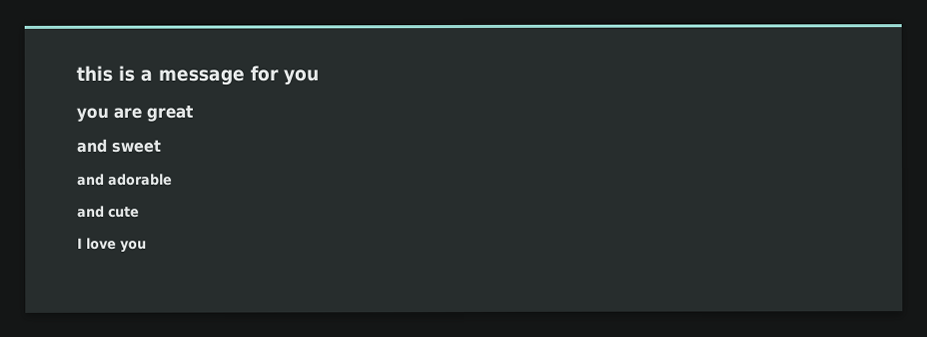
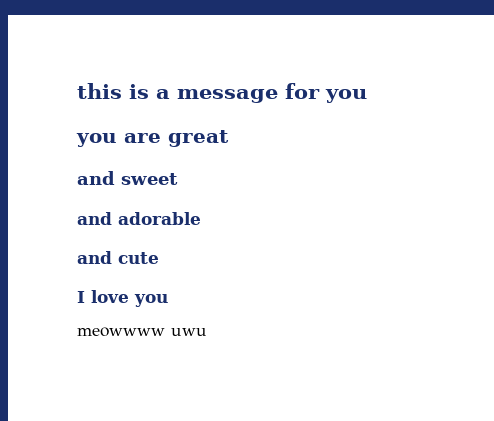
(147, 246) none -> [77,327,207,337] // meowwww uwu

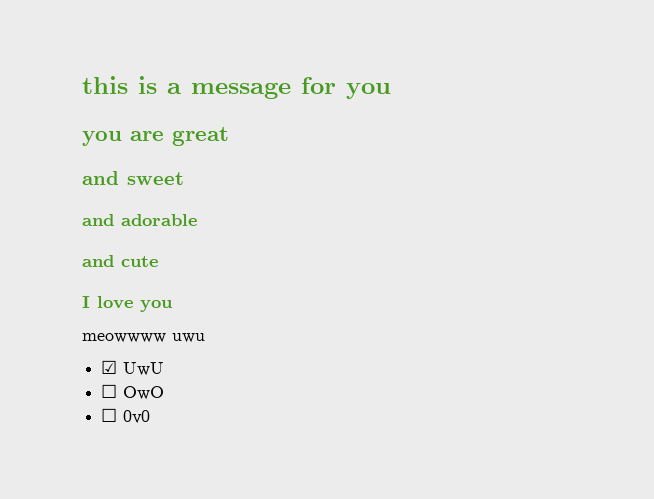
(207, 332) none -> [101,360,165,376] [101,384,165,400] [101,408,151,424] // ☑ UwU // ☐ OwO // ☐ 0v0

